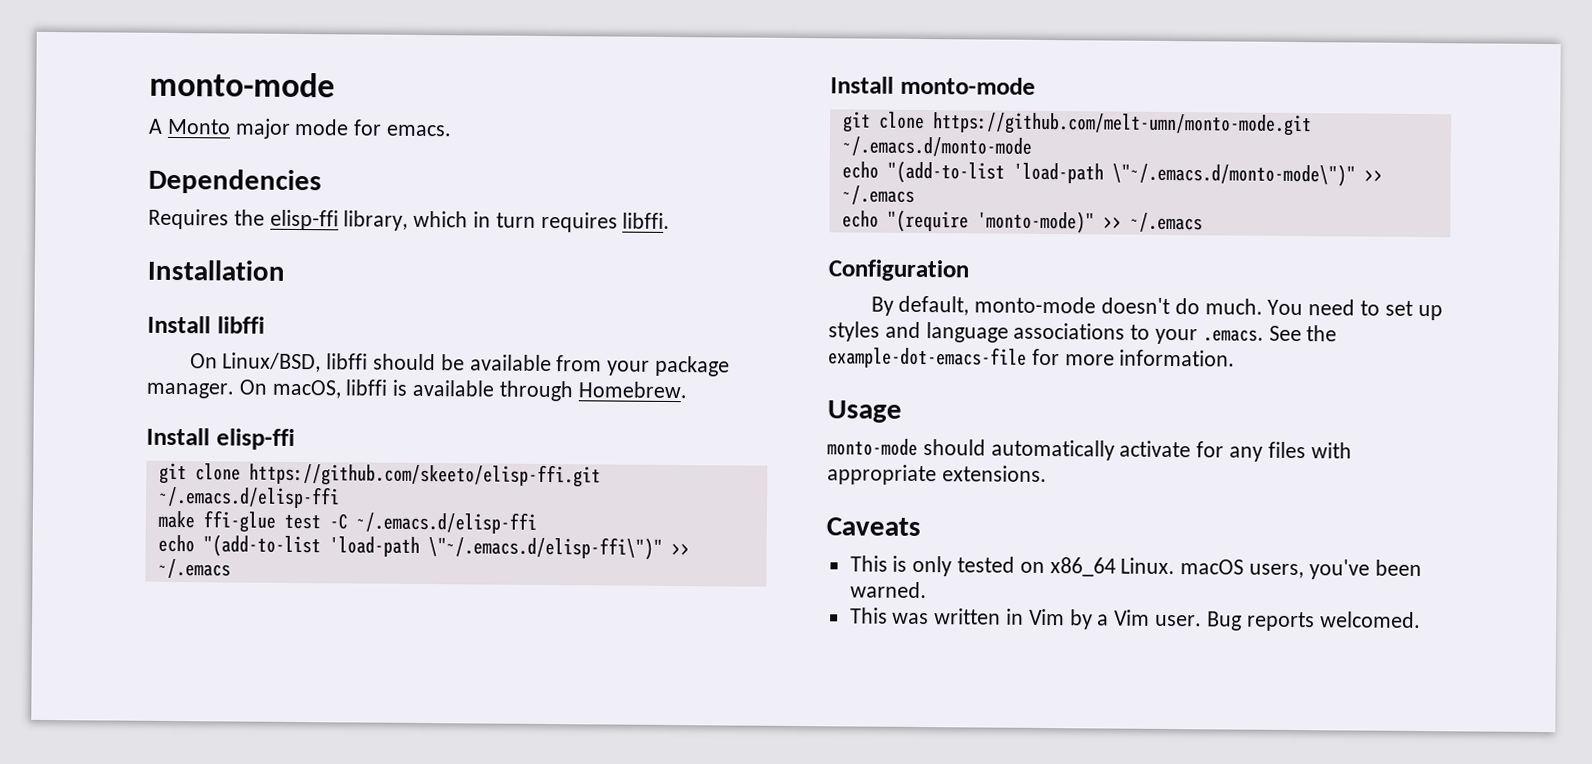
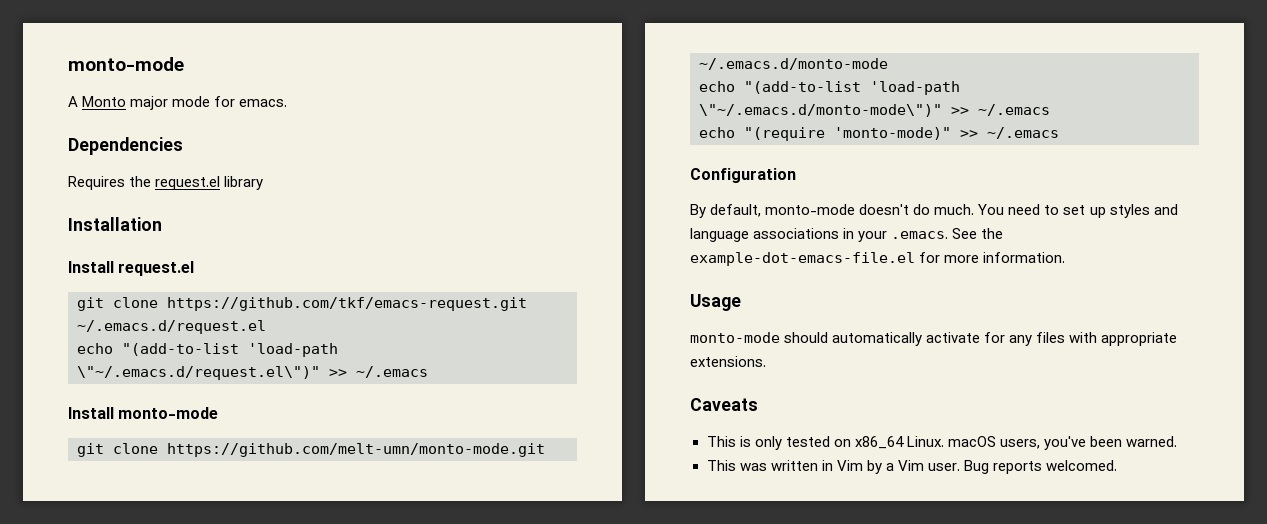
[269,209,671,233] [147,259,285,281] [147,315,265,334] [189,352,730,377] [146,379,687,402] [146,427,295,450] [158,462,601,488] [157,485,340,509] [157,510,537,534] [157,534,663,560] elisp-ffi library, which in turn requires libffi. // Installation // Install libffi // On Linux/BSD, libffi should be available from your package manager. On macOS, libffi is available through Homebrew. // Install elisp-ffi // git clone https://github.com/skeeto/elisp-ffi.git ~/.emacs.d/elisp-ffi // make ffi-glue test -C ~/.emacs.d/elisp-ffi // echo "(add-to-list 'load-path \"~/.emacs.d/elisp-ffi\")" -> [155,176,264,190] [68,217,162,231] [68,261,195,276] [77,297,527,311] [77,320,266,334] [77,343,338,357] [77,366,320,380] request.el library // Installation // Install request.el // git clone https://github.com/tkf/emacs-request.git ~/.emacs.d/request.el // echo "(add-to-list 'load-path \"~/.emacs.d/request.el\")"
[1130,324,1151,340] to -> [843,228,855,239] in
[828,346,1027,369] example-dot-emacs-file -> [690,252,915,266] example-dot-emacs-file.el

